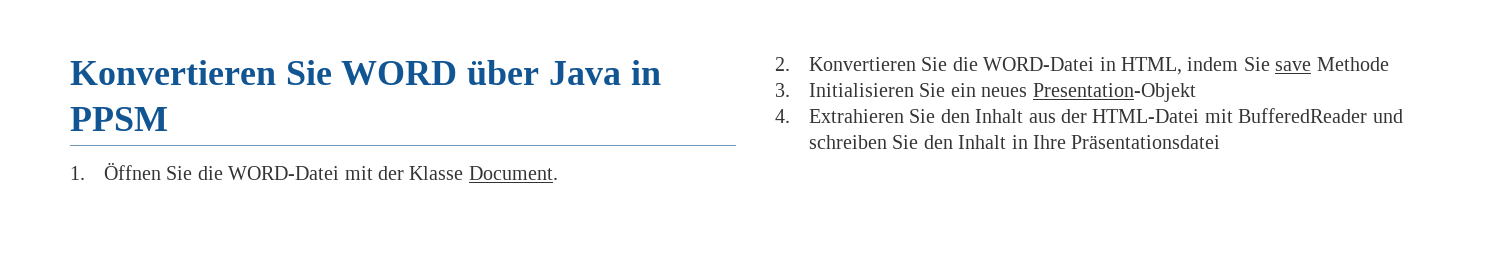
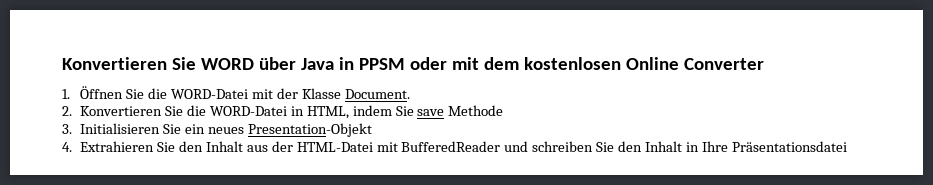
(168, 119) none -> [409,57,764,70] oder mit dem kostenlosen Online Converter

